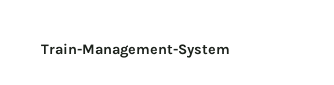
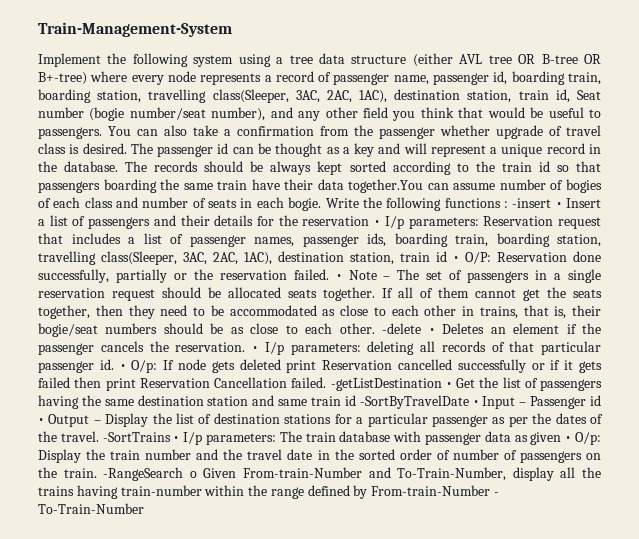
(230, 50) none -> [38,53,602,67] [38,71,602,85] [38,89,601,103] [38,107,602,121] [38,125,601,139] [38,143,601,157] [38,161,601,175] [38,179,603,193] [38,197,602,211] [38,215,601,229] [38,233,601,247] [38,251,601,265] [38,269,601,283] [38,287,602,301] [38,305,601,319] [38,323,601,337] [38,341,601,355] [38,359,602,373] [38,377,602,391] [38,395,601,409] [38,413,603,427] [38,431,601,445] [38,449,601,463] [38,467,602,481] [38,485,500,499] [38,503,144,514] // Implement the following system using a tree data structure (either AVL tree OR B-tree OR B+-tree) where every node represents a record of passenger name, passenger id, boarding train, boarding station, travelling class(Sleeper, 3AC, 2AC, 1AC), destination station, train id, Seat number (bogie number/seat number), and any other field you think that would be useful to passengers. You can also take a confirmation from the passenger whether upgrade of travel class is desired. The passenger id can be thought as a key and will represent a unique record in the database. The records should be always kept sorted according to the train id so that passengers boarding the same train have their data together.You can assume number of bogies of each class and number of seats in each bogie. Write the following functions : -insert • Insert a list of passengers and their details for the reservation • I/p parameters: Reservation request that includes a list of passenger names, passenger ids, boarding train, boarding station, travelling class(Sleeper, 3AC, 2AC, 1AC), destination station, train id • O/P: Reservation done successfully, partially or the reservation failed. • Note – The set of passengers in a single reservation request should be allocated seats together. If all of them cannot get the seats together, then they need to be accommodated as close to each other in trains, that is, their bogie/seat numbers should be as close to each other. -delete • Deletes an element if the passenger cancels the reservation. • I/p parameters: deleting all records of that particular passenger id. • O/p: If node gets deleted print Reservation cancelled successfully or if it gets failed then print Reservation Cancellation failed. -getListDestination • Get the list of passengers having the same destination station and same train id -SortByTravelDate • Input – Passenger id • Output – Display the list of destination stations for a particular passenger as per the dates of the travel. -SortTrains • I/p parameters: The train database with passenger data as given • O/p: Display the train number and the travel date in the sorted order of number of passengers on the train. -RangeSearch o Given From-train-Number and To-Train-Number, display all the trains having train-number within the range defined by From-train-Number - To-Train-Number

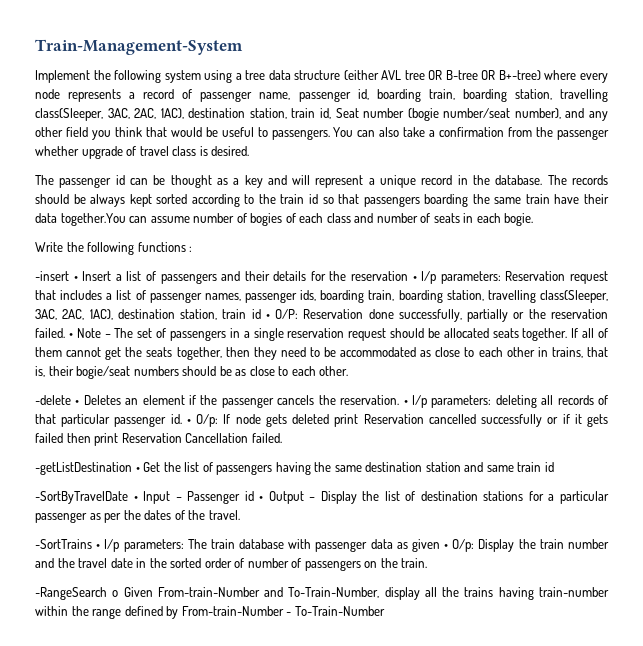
(127, 148) none -> (250, 151) //
(322, 204) none -> (534, 219) //
(508, 204) none -> (193, 249) //
(375, 328) none -> (349, 371) //
(327, 382) none -> (282, 438) //
(356, 400) none -> (554, 467) //
(99, 436) none -> (240, 515) //
(97, 473) none -> (428, 563) //

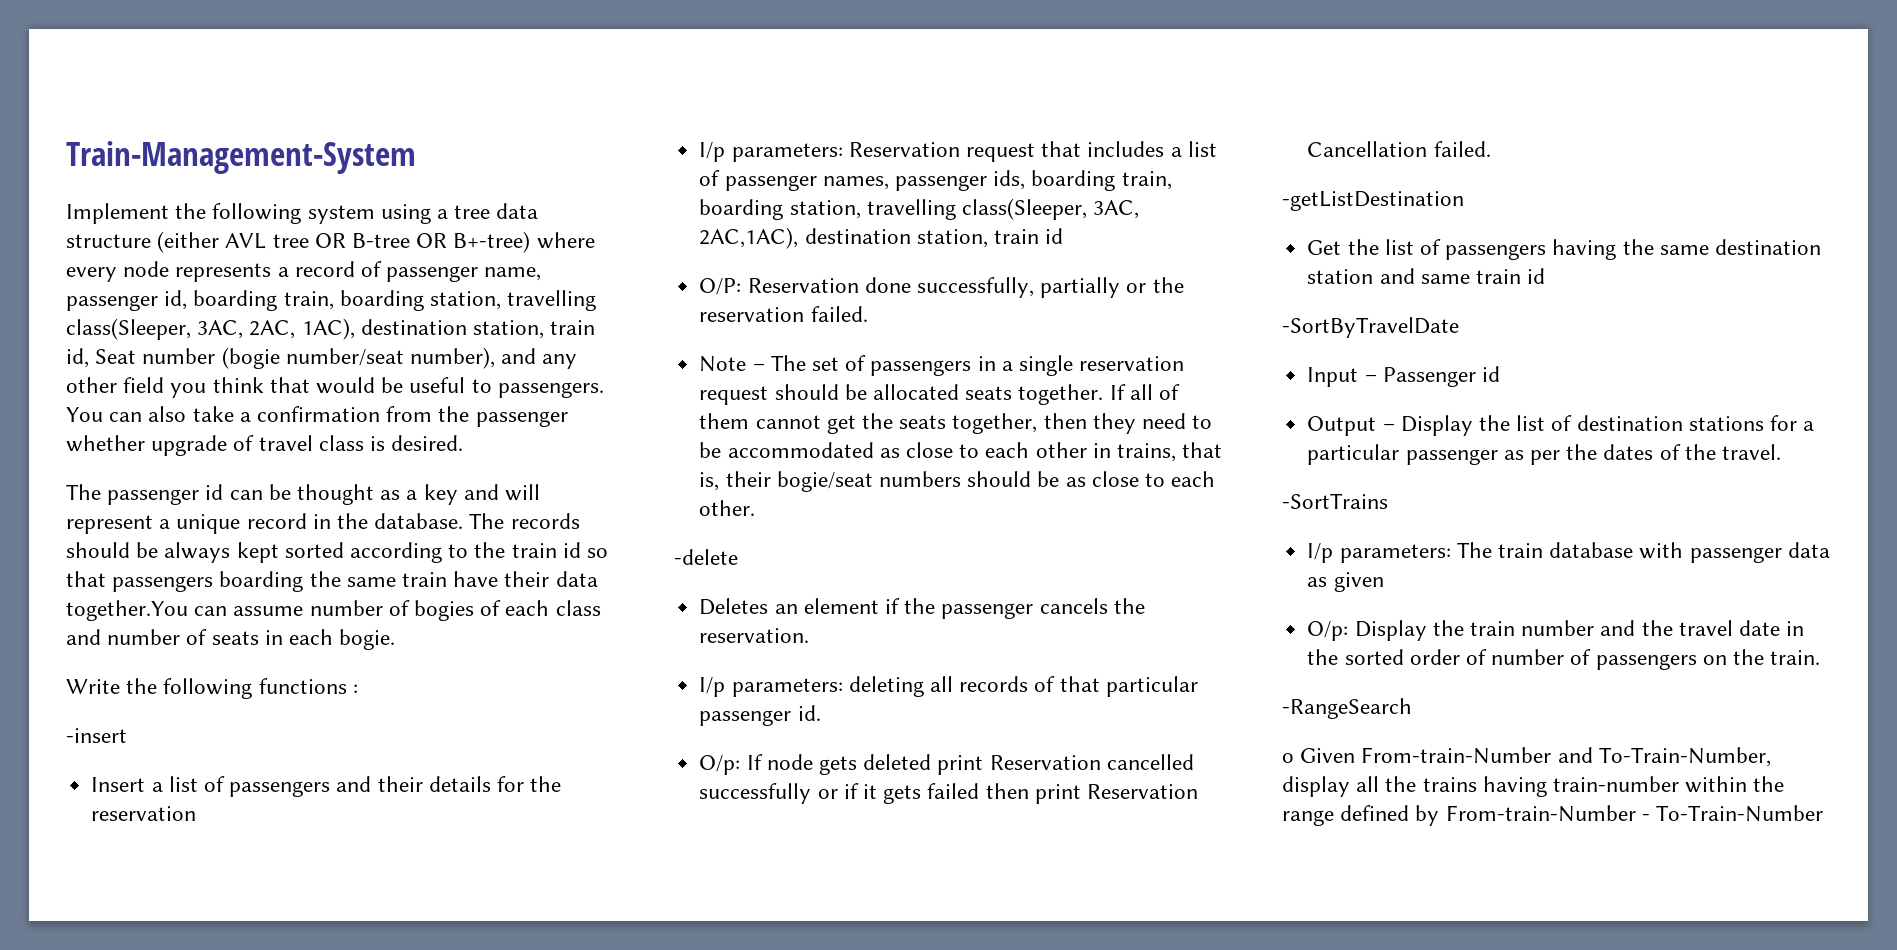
[73,276,78,281] • -> (127, 735) //
[412,276,417,281] • -> (197, 813) //
[62,309,113,320] 2AC, 1AC), -> [699,227,799,249] 2AC,1AC),
[265,314,270,319] • -> (1064, 236) //
[68,333,73,338] • -> (868, 314) //
[75,400,80,405] • -> (738, 557) //
[403,400,408,405] • -> (810, 635) //
[186,419,191,424] • -> (821, 713) //
[135,467,140,472] • -> (1464, 201) //
[133,496,138,501] • -> (1459, 327) //
[259,496,264,501] • -> (1500, 374) //
[96,544,101,549] • -> (1388, 501) //
[444,544,449,549] • -> (1384, 582) //
(107, 593) none -> (1412, 708) //

